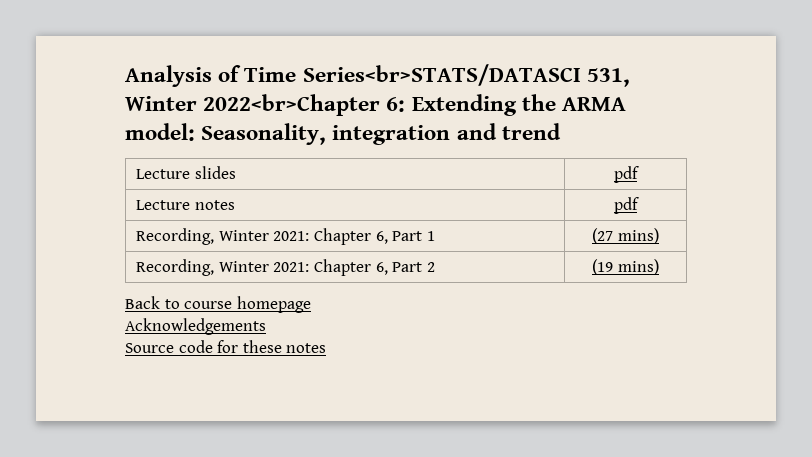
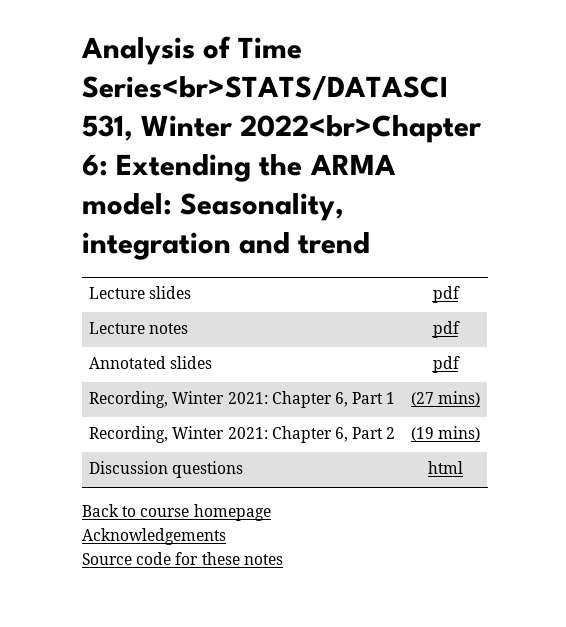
(639, 205) none -> [89,356,213,369] [432,356,460,373] // Annotated slides | pdf
(659, 267) none -> [89,461,244,478] [427,461,463,474] // Discussion questions | html

